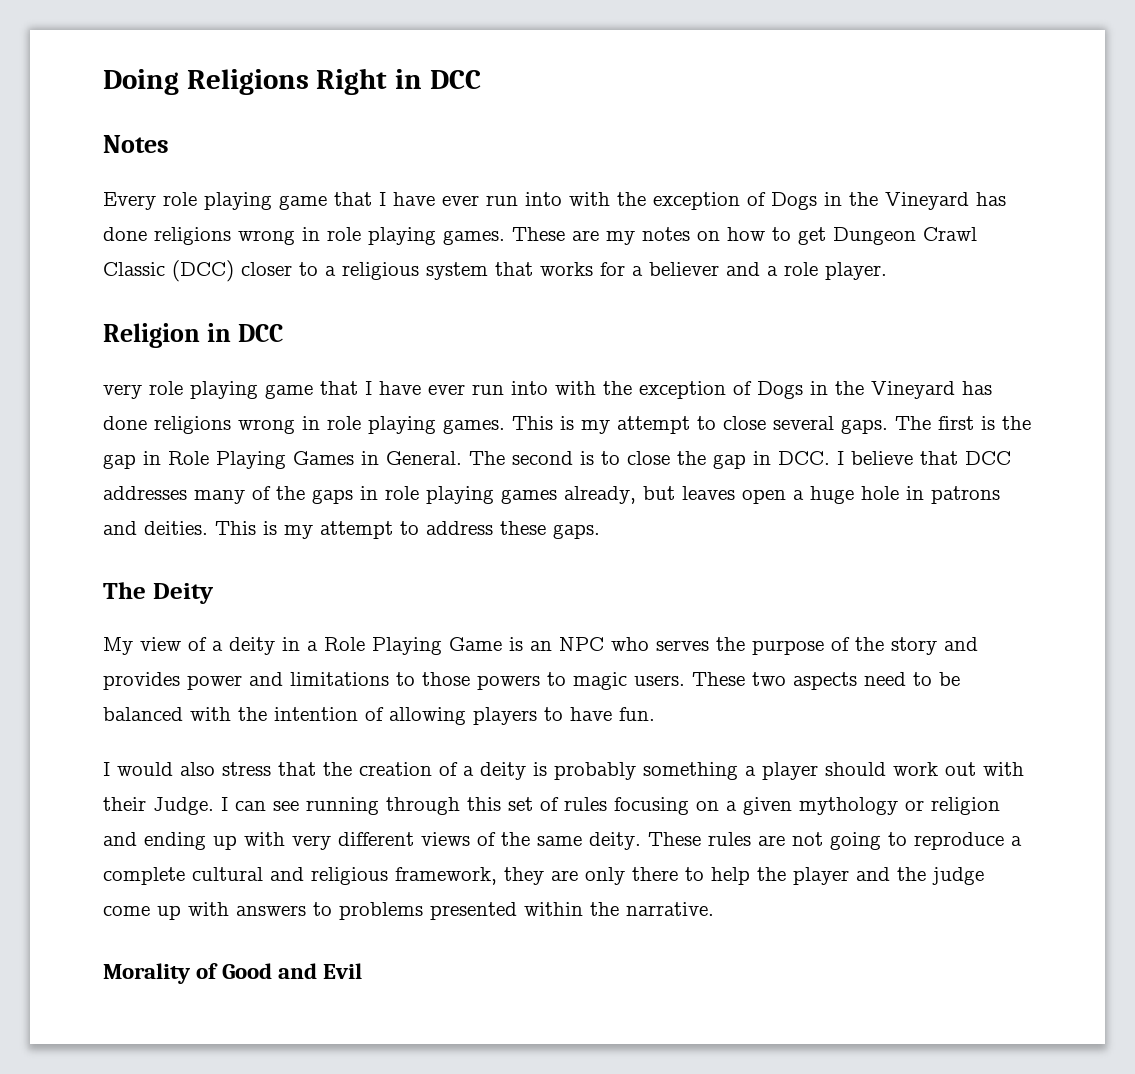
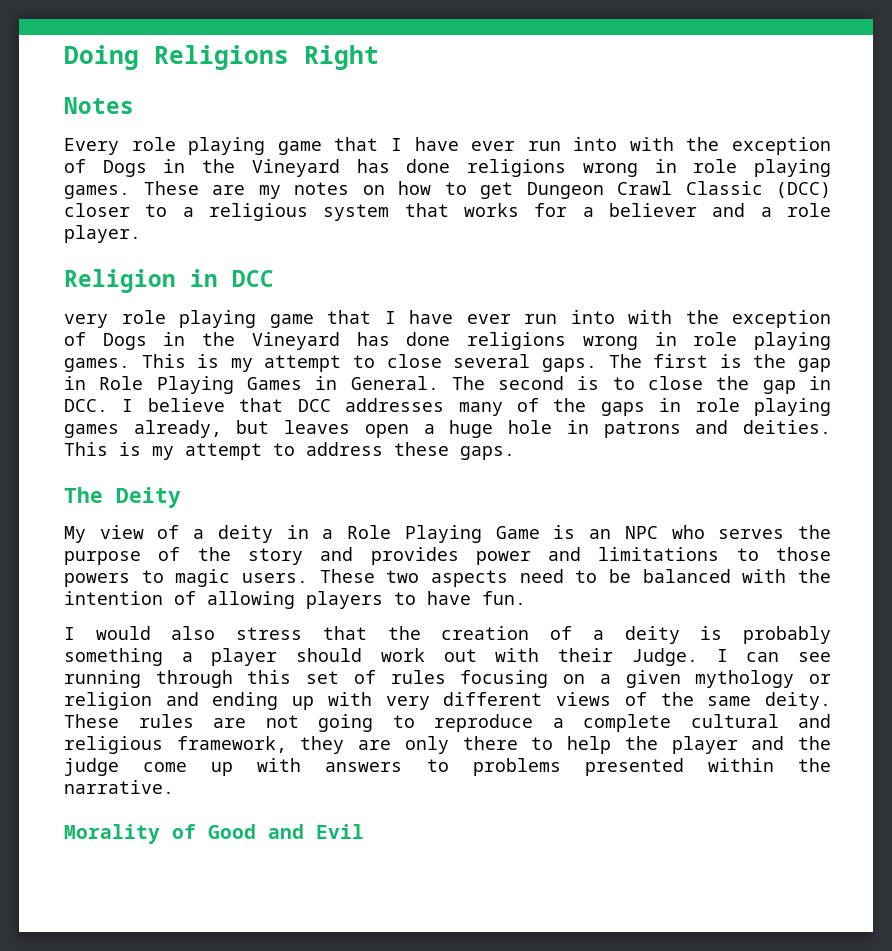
[395,69,481,89] in DCC -> (379, 57) none

